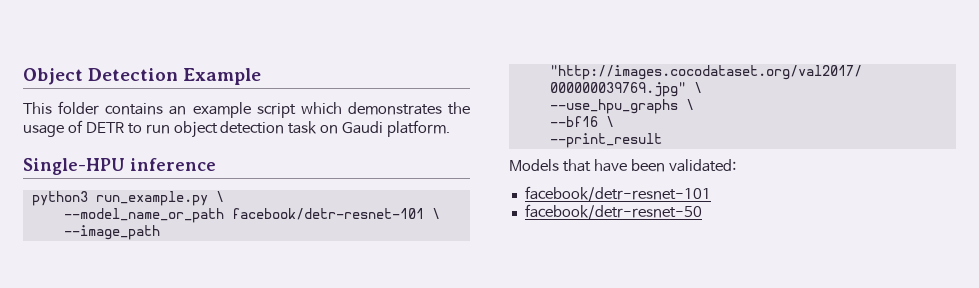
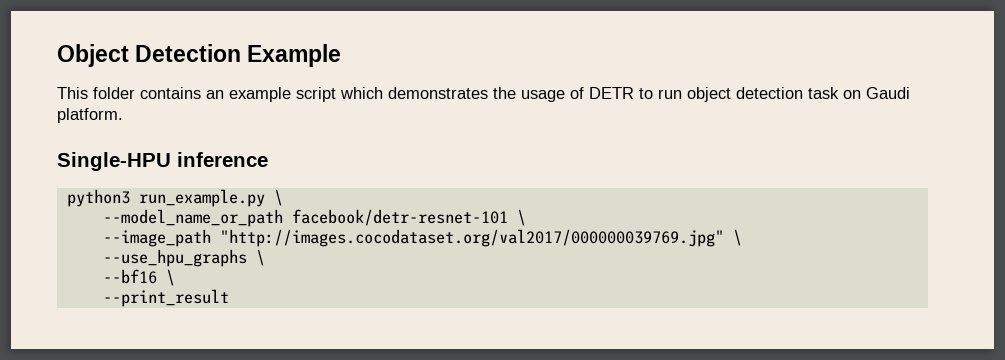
[509,159,736,172] [524,186,711,202] [524,204,702,220] // Models that have been validated: // facebook/detr-resnet-101 // facebook/detr-resnet-50 -> (229, 298) none

